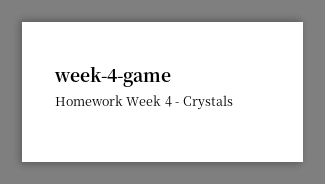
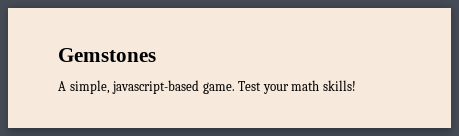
[54,66,171,87] [55,95,233,110] week-4-game // Homework Week 4 - Crystals -> [58,48,156,62] [58,80,356,94] Gemstones // A simple, javascript-based game. Test your math skills!

